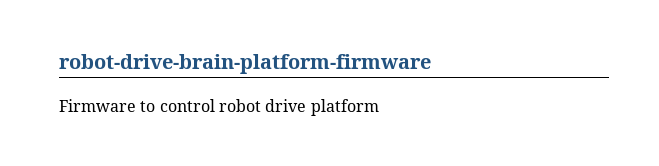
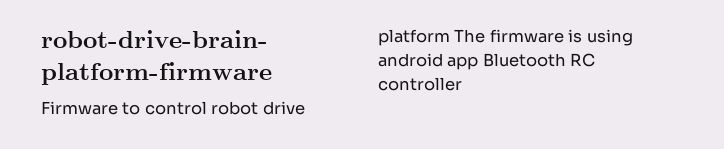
(379, 107) none -> [454,29,633,46] [378,53,596,70] [378,77,462,91] The firmware is using android app Bluetooth RC controller

